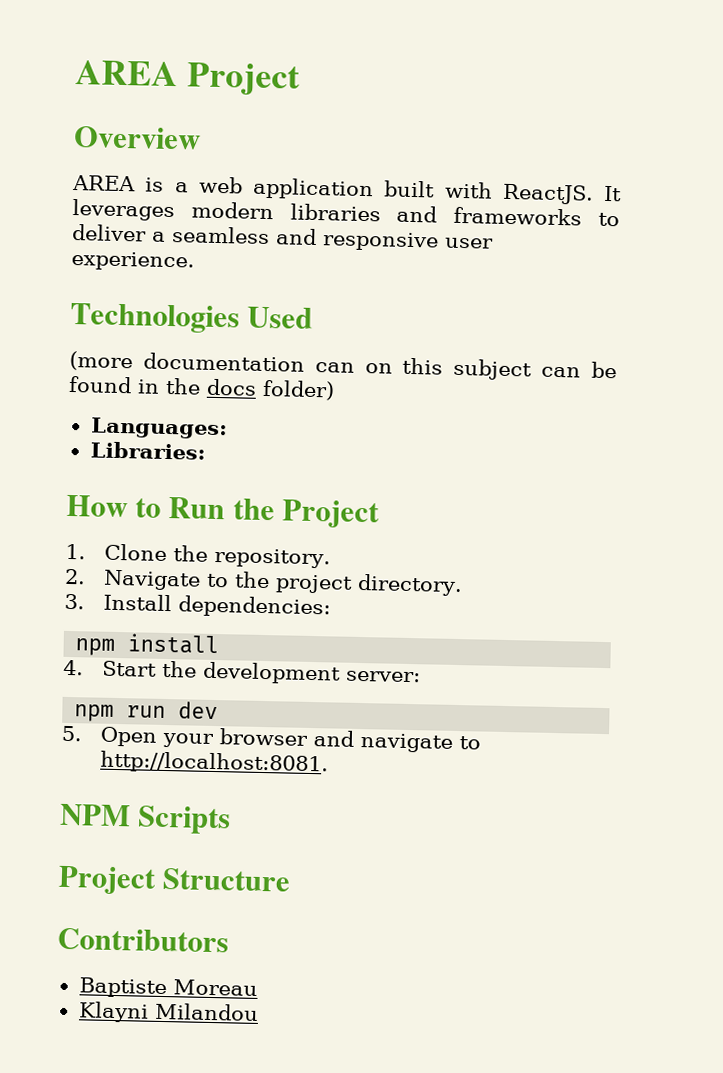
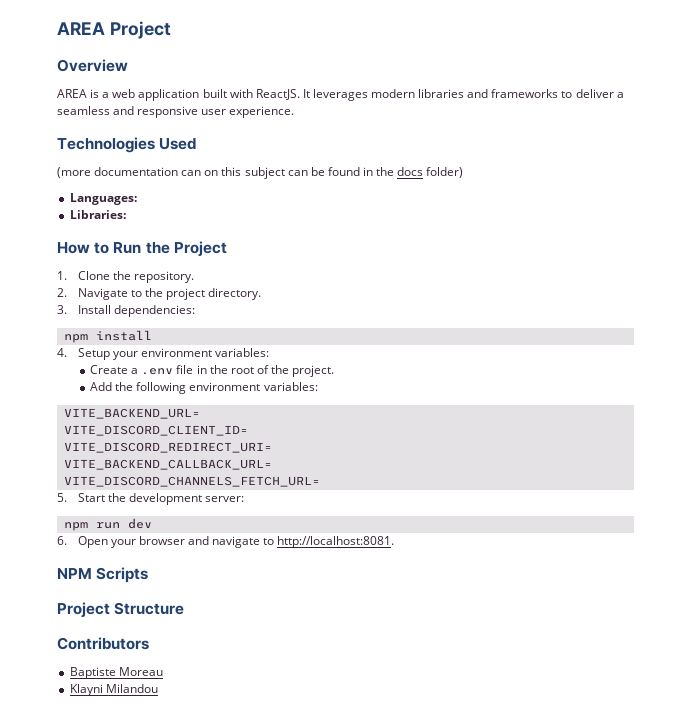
(84, 667) none -> [77,348,269,360] [90,365,335,377] [90,382,318,394] [63,408,200,419] [63,425,248,436] [63,442,272,453] [63,459,272,470] [63,476,320,487] [57,493,67,502] Setup your environment variables: // Create a .env file in the root of the project. // Add the following environment variables: // VITE_BACKEND_URL= // VITE_DISCORD_CLIENT_ID= // VITE_DISCORD_REDIRECT_URI= // VITE_BACKEND_CALLBACK_URL= // VITE_DISCORD_CHANNELS_FETCH_URL= // 5.
[61,725,83,742] 5. -> [57,536,67,545] 6.

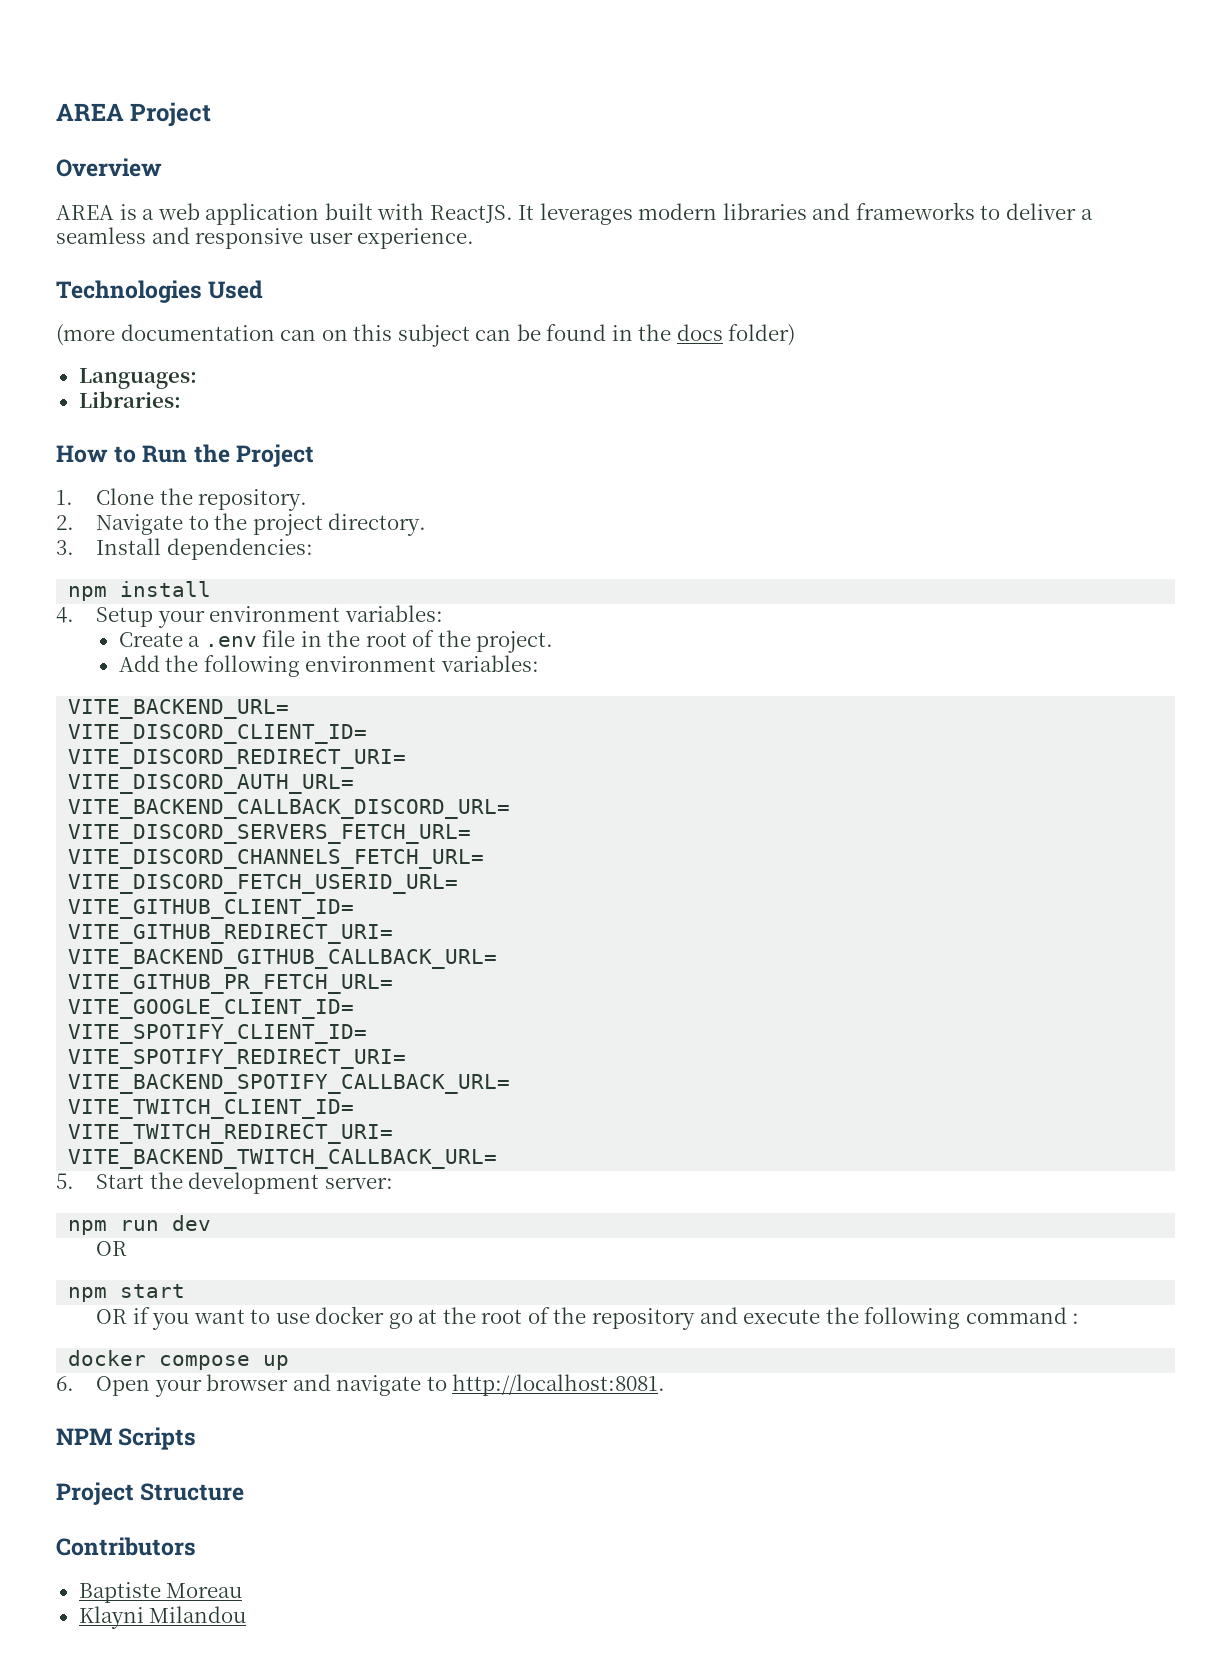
[63,459,272,470] [63,476,320,487] VITE_BACKEND_CALLBACK_URL= // VITE_DISCORD_CHANNELS_FETCH_URL= -> [68,774,355,794] [68,799,511,819] [68,824,472,844] [68,849,485,869] [68,874,459,894] [68,899,355,919] [68,924,394,944] [68,949,498,969] [68,974,394,994] [68,999,355,1019] [68,1024,368,1044] [68,1049,407,1069] [68,1074,511,1094] [68,1099,355,1119] [68,1124,394,1144] [68,1149,498,1169] VITE_DISCORD_AUTH_URL= // VITE_BACKEND_CALLBACK_DISCORD_URL= // VITE_DISCORD_SERVERS_FETCH_URL= // VITE_DISCORD_CHANNELS_FETCH_URL= // VITE_DISCORD_FETCH_USERID_URL= // VITE_GITHUB_CLIENT_ID= // VITE_GITHUB_REDIRECT_URI= // VITE_BACKEND_GITHUB_CALLBACK_URL= // VITE_GITHUB_PR_FETCH_URL= // VITE_GOOGLE_CLIENT_ID= // VITE_SPOTIFY_CLIENT_ID= // VITE_SPOTIFY_REDIRECT_URI= // VITE_BACKEND_SPOTIFY_CALLBACK_URL= // VITE_TWITCH_CLIENT_ID= // VITE_TWITCH_REDIRECT_URI= // VITE_BACKEND_TWITCH_CALLBACK_URL=
(152, 523) none -> [96,1241,128,1256] [68,1284,186,1302] [96,1306,1080,1330] [68,1350,290,1370] // OR // npm start // OR if you want to use docker go at the root of the repository and execute the following command : // docker compose up

